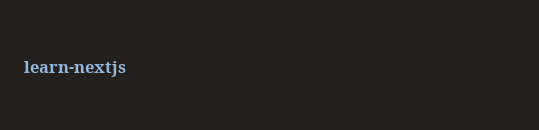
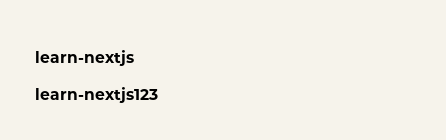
(126, 69) none -> [35,87,158,103] // learn-nextjs123

